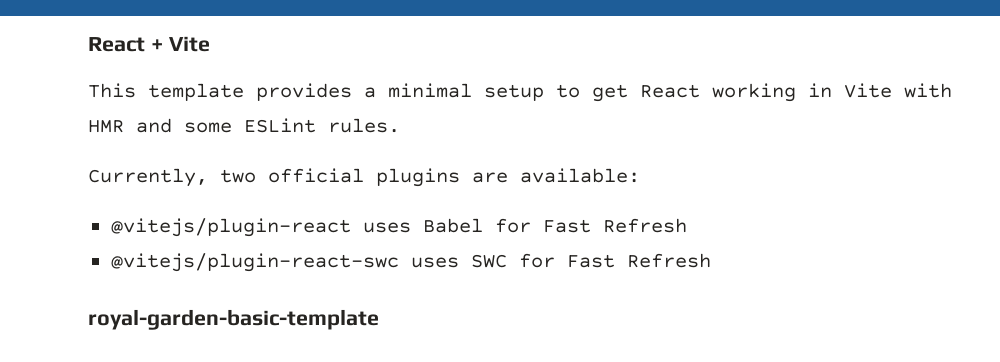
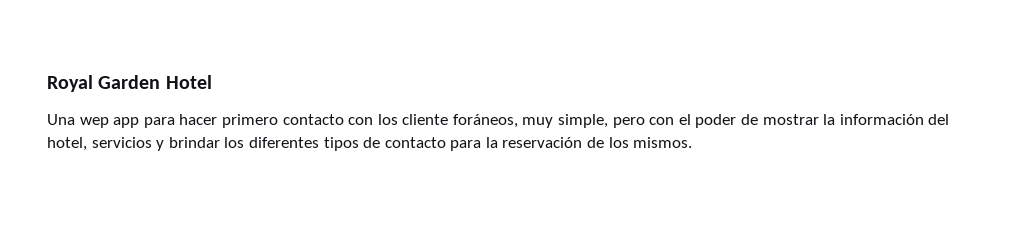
[88,36,210,52] [88,83,952,102] [88,118,400,133] [88,168,640,187] [110,218,687,237] [110,253,711,272] [88,309,379,330] React + Vite // This template provides a minimal setup to get React working in Vite with HMR and some ESLint rules. // Currently, two official plugins are available: // @vitejs/plugin-react uses Babel for Fast Refresh // @vitejs/plugin-react-swc uses SWC for Fast Refresh // royal-garden-basic-template -> [47,75,212,92] [47,114,950,128] [47,137,693,151] Royal Garden Hotel // Una wep app para hacer primero contacto con los cliente foráneos, muy simple, pero con el poder de mostrar la información del hotel, servicios y brindar los diferentes tipos de contacto para la reservación de los mismos.

